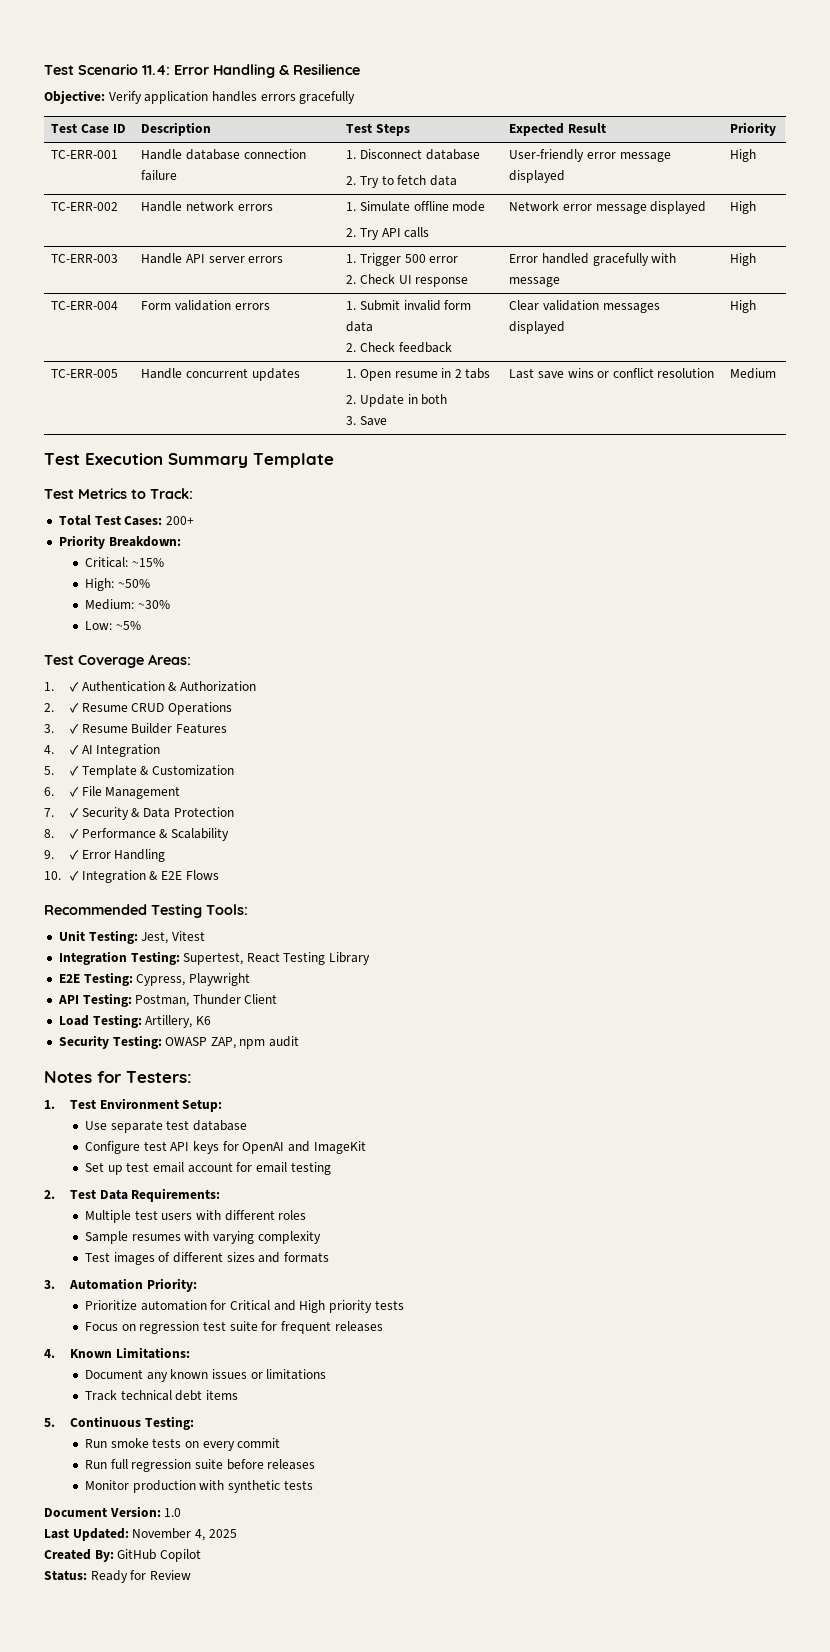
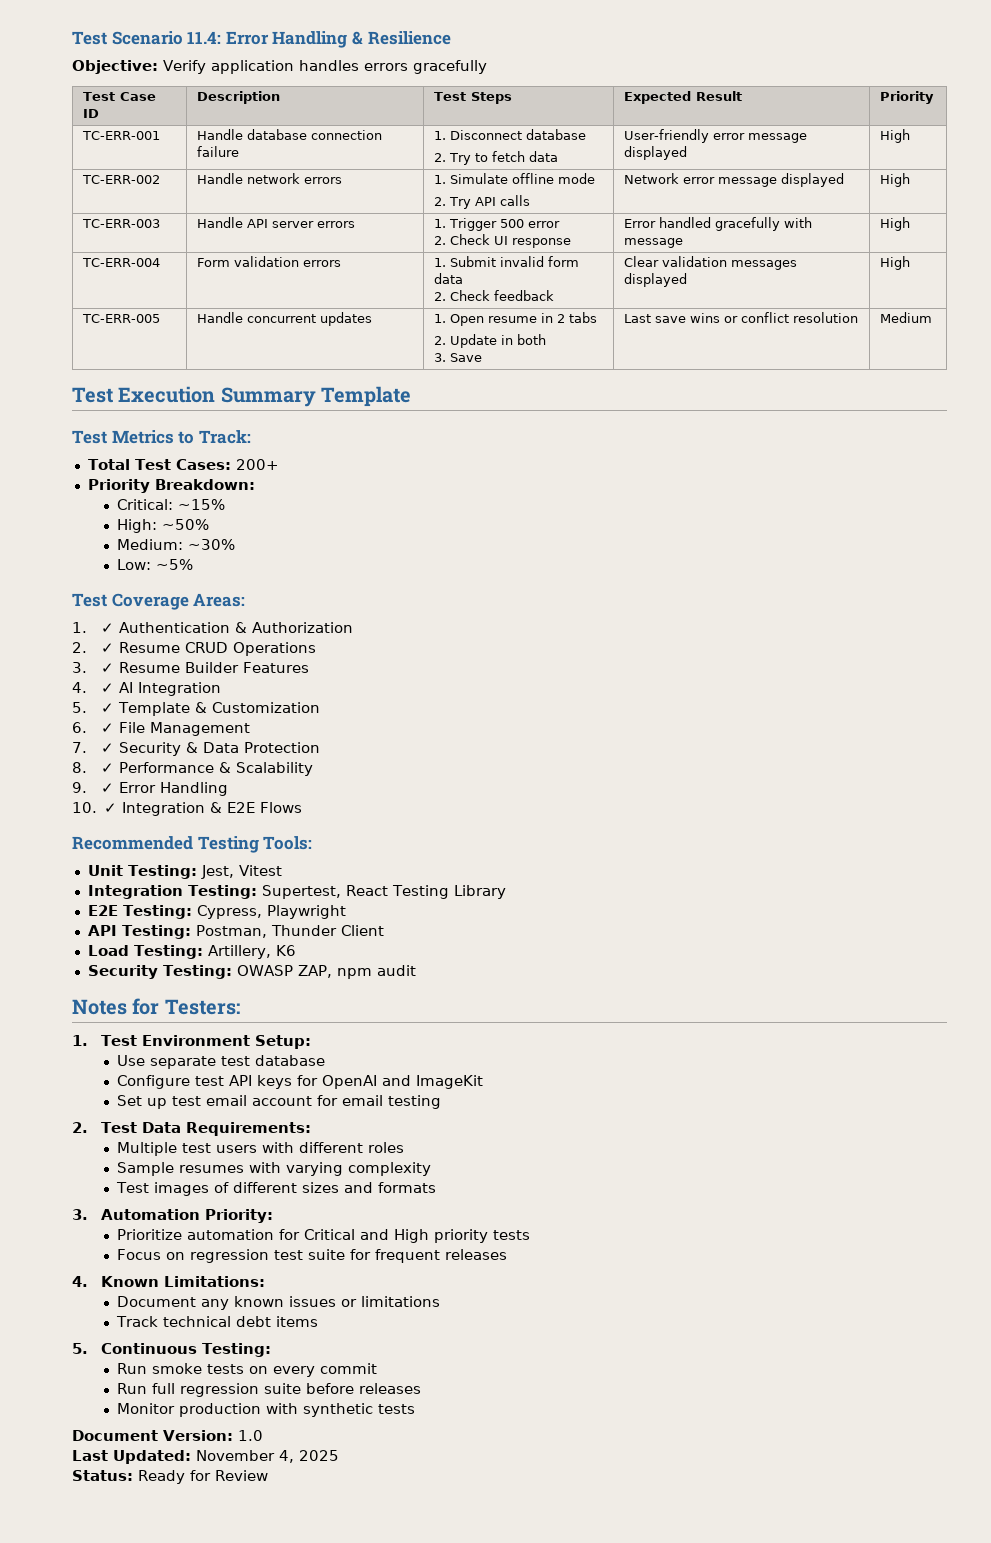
[44,1549,201,1562] // Created By: GitHub Copilot -> (339, 1455) none

